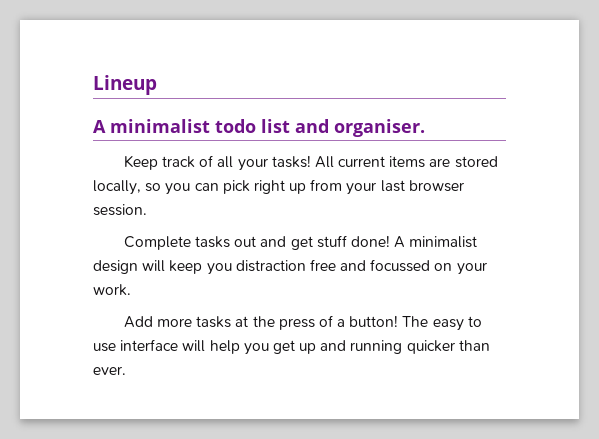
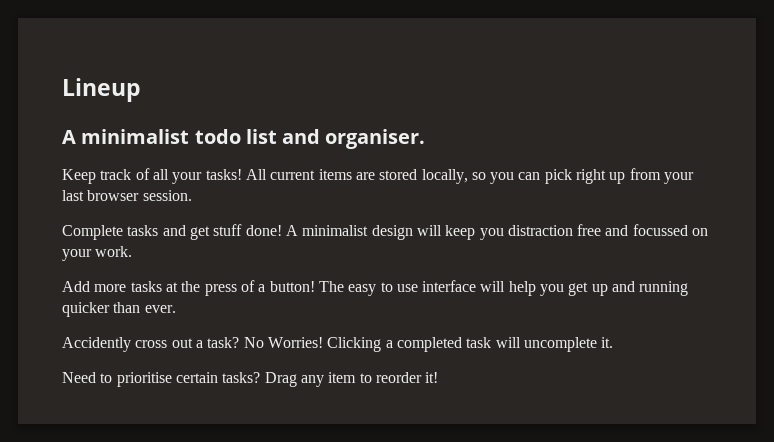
[234,236,257,247] out -> (159, 230) none
(126, 370) none -> [62,337,614,352] [62,372,439,387] // Accidently cross out a task? No Worries! Clicking a completed task will uncomplete it. // Need to prioritise certain tasks? Drag any item to reorder it!

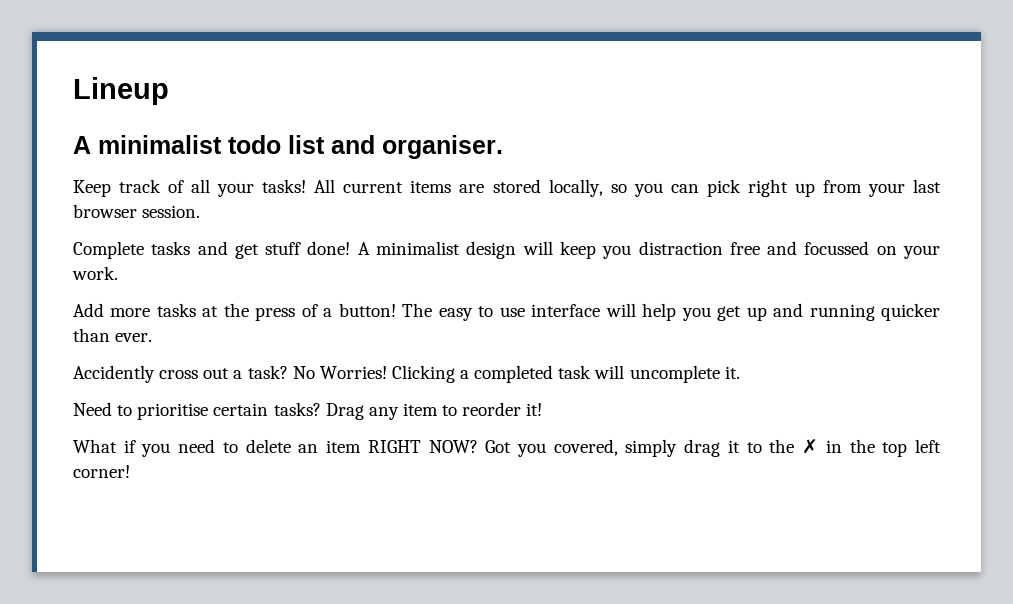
(439, 377) none -> [73,439,942,457] [73,465,130,478] // What if you need to delete an item RIGHT NOW? Got you covered, simply drag it to the ✗ in the top left corner!

